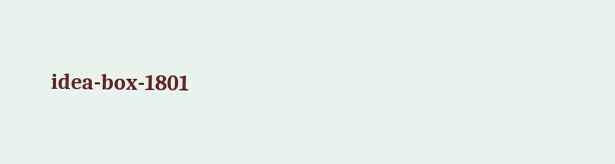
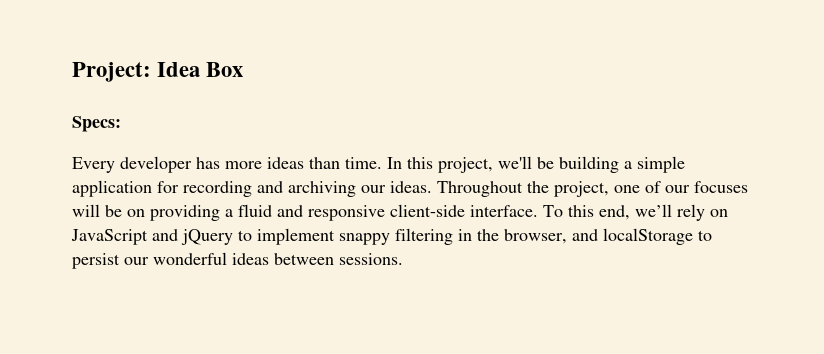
[50,72,190,91] idea-box-1801 -> [72,62,244,82] [72,116,121,132] [72,156,685,173] [72,180,748,197] [72,204,728,221] [71,228,712,245] [72,252,403,269] Project: Idea Box // Specs: // Every developer has more ideas than time. In this project, we'll be building a simple application for recording and archiving our ideas. Throughout the project, one of our focuses will be on providing a fluid and responsive client-side interface. To this end, we’ll rely on JavaScript and jQuery to implement snappy filtering in the browser, and localStorage to persist our wonderful ideas between sessions.

